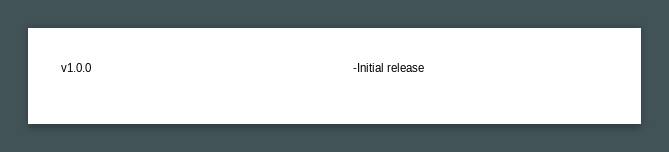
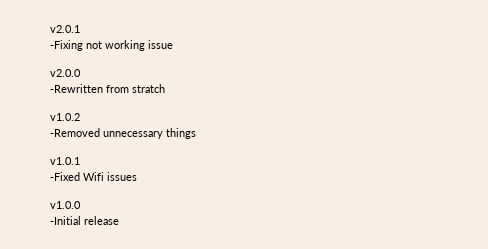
(61, 67) none -> [50,25,80,33] [50,40,173,51] [50,69,81,77] [50,84,165,93] [50,113,80,121] [50,128,196,139] [50,157,80,165] [50,172,137,181] v2.0.1 // -Fixing not working issue // v2.0.0 // -Rewritten from stratch // v1.0.2 // -Removed unnecessary things // v1.0.1 // -Fixed Wifi issues //

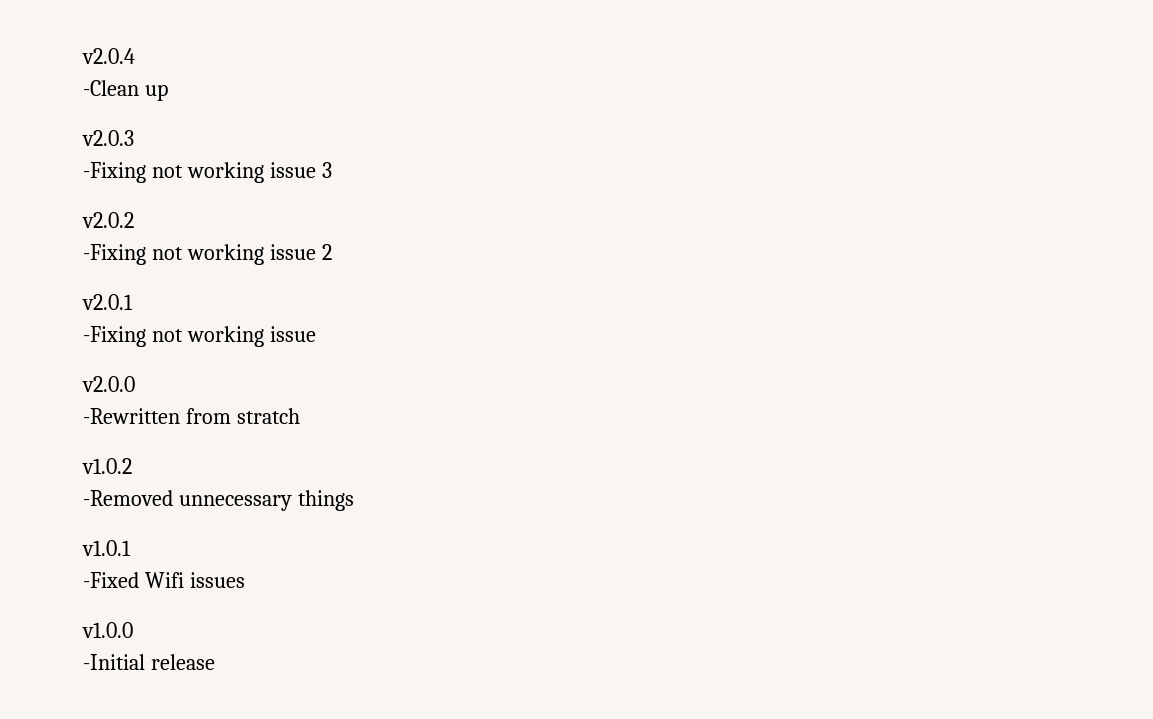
(50, 29) none -> [82,48,135,64] [83,80,168,101] [82,130,134,146] [83,162,332,183] [82,212,134,228] [83,244,332,265] v2.0.4 // -Clean up // v2.0.3 // -Fixing not working issue 3 // v2.0.2 // -Fixing not working issue 2 //

